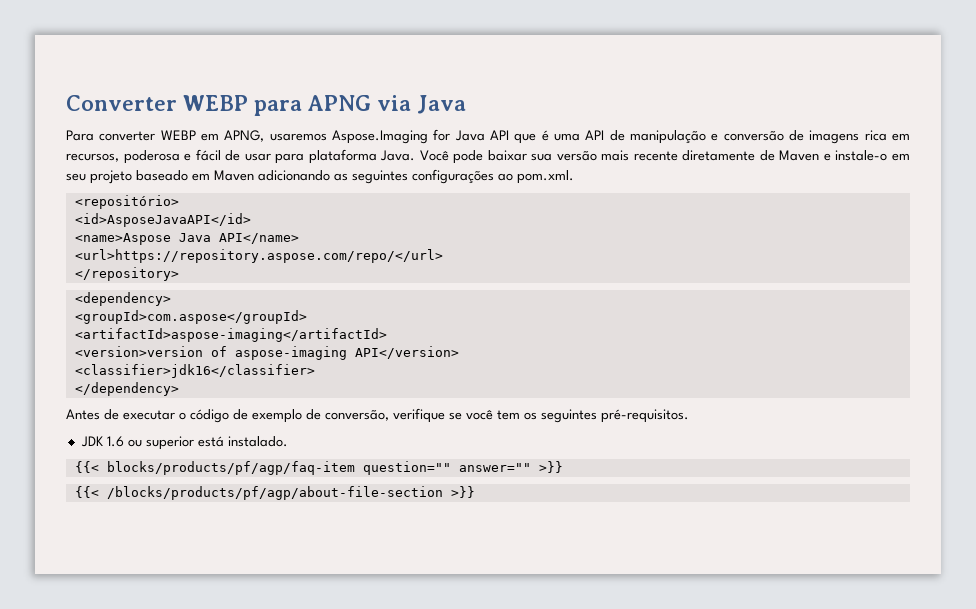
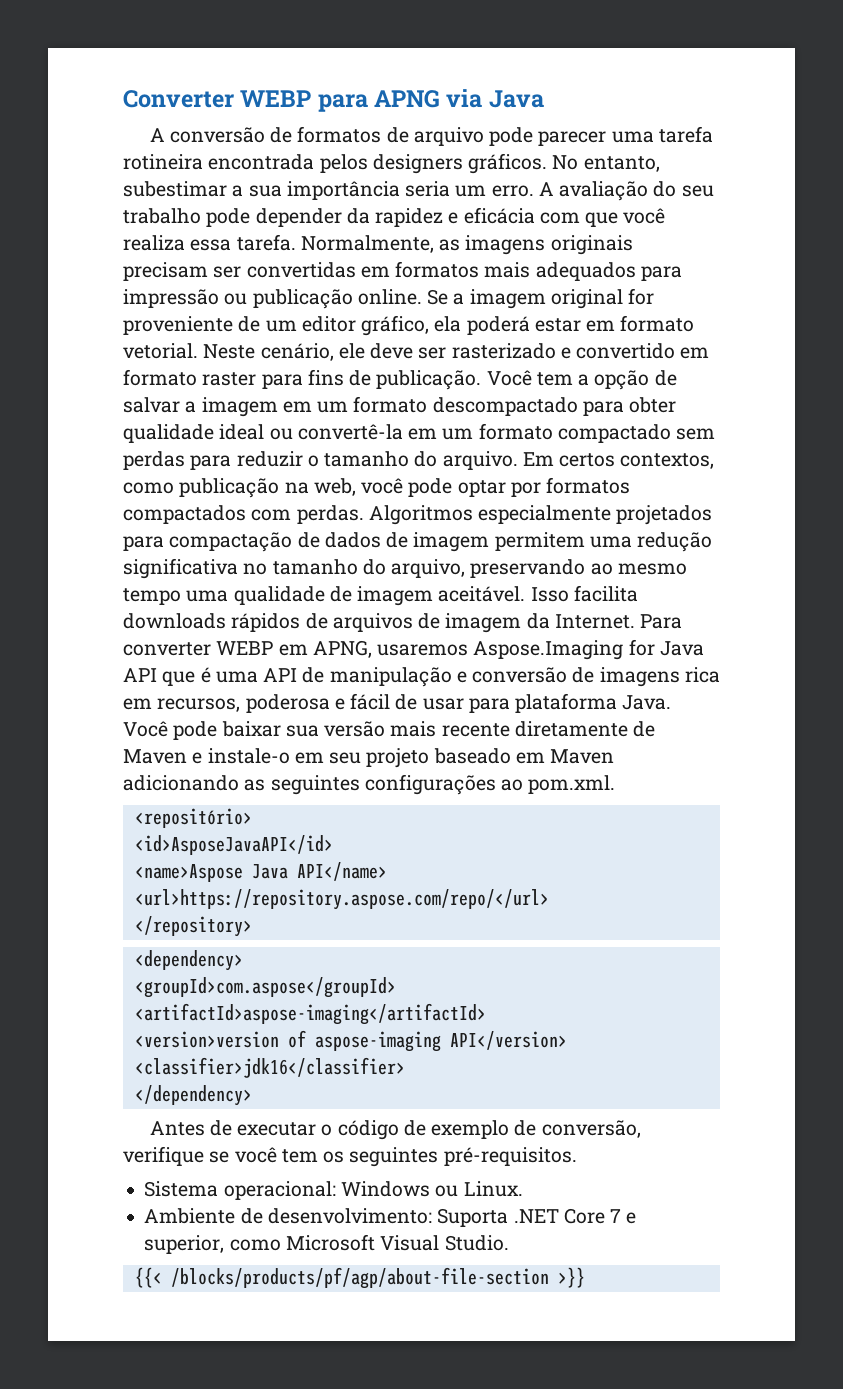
(466, 104) none -> [149,126,713,146] [123,153,660,174] [123,181,714,201] [123,207,666,227] [123,234,633,255] [123,261,682,281] [123,288,655,309] [123,315,695,336] [123,343,710,361] [123,369,677,390] [123,396,677,417] [123,423,716,443] [123,451,715,470] [123,477,631,498] [123,505,713,525] [123,532,713,552] [123,558,687,579] [123,585,638,606] [123,613,635,633] A conversão de formatos de arquivo pode parecer uma tarefa rotineira encontrada pelos designers gráficos. No entanto, subestimar a sua importância seria um erro. A avaliação do seu trabalho pode depender da rapidez e eficácia com que você realiza essa tarefa. Normalmente, as imagens originais precisam ser convertidas em formatos mais adequados para impressão ou publicação online. Se a imagem original for proveniente de um editor gráfico, ela poderá estar em formato vetorial. Neste cenário, ele deve ser rasterizado e convertido em formato raster para fins de publicação. Você tem a opção de salvar a imagem em um formato descompactado para obter qualidade ideal ou convertê-la em um formato compactado sem perdas para reduzir o tamanho do arquivo. Em certos contextos, como publicação na web, você pode optar por formatos compactados com perdas. Algoritmos especialmente projetados para compactação de dados de imagem permitem uma redução significativa no tamanho do arquivo, preservando ao mesmo tempo uma qualidade de imagem aceitável. Isso facilita downloads rápidos de arquivos de imagem da Internet.
[80,436,288,450] [74,461,563,475] JDK 1.6 ou superior está instalado. // {{< blocks/products/pf/agp/faq-item question="" answer="" >}} -> [144,1181,523,1200] [144,1208,637,1227] [144,1234,509,1254] Sistema operacional: Windows ou Linux. // Ambiente de desenvolvimento: Suporta .NET Core 7 e superior, como Microsoft Visual Studio.

